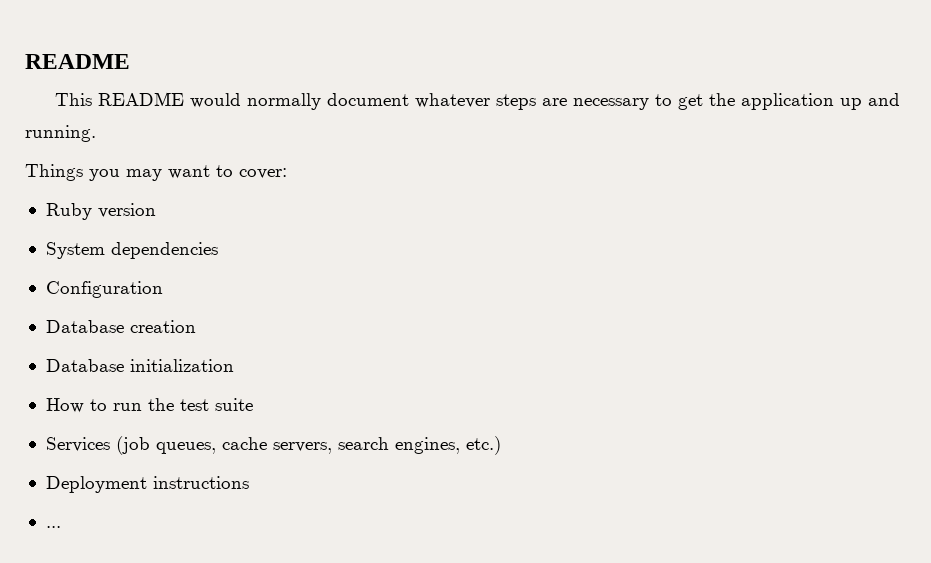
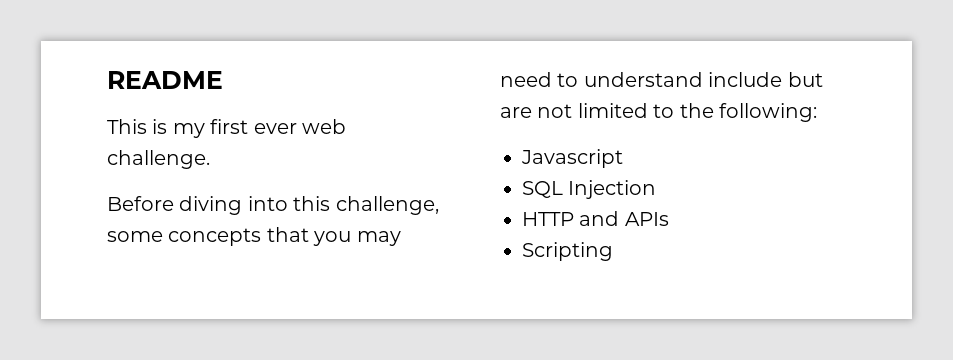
[97,92,900,110] [25,125,96,142] [25,164,287,181] [45,203,156,220] [45,242,218,259] [45,281,163,298] [45,320,196,333] [45,359,234,372] [45,398,253,413] [45,436,501,455] [45,476,249,493] [45,526,61,528] README would normally document whatever steps are necessary to get the application up and running. // Things you may want to cover: // Ruby version // System dependencies // Configuration // Database creation // Database initialization // How to run the test suite // Services (job queues, cache servers, search engines, etc.) // Deployment instructions // ... -> [152,119,346,138] [107,150,210,169] [107,196,439,215] [107,227,401,246] [500,72,823,87] [500,103,817,122] [521,149,623,168] [522,180,657,199] [522,211,669,226] [522,242,613,261] is my first ever web challenge. // Before diving into this challenge, some concepts that you may need to understand include but are not limited to the following: // Javascript // SQL Injection // HTTP and APIs // Scripting

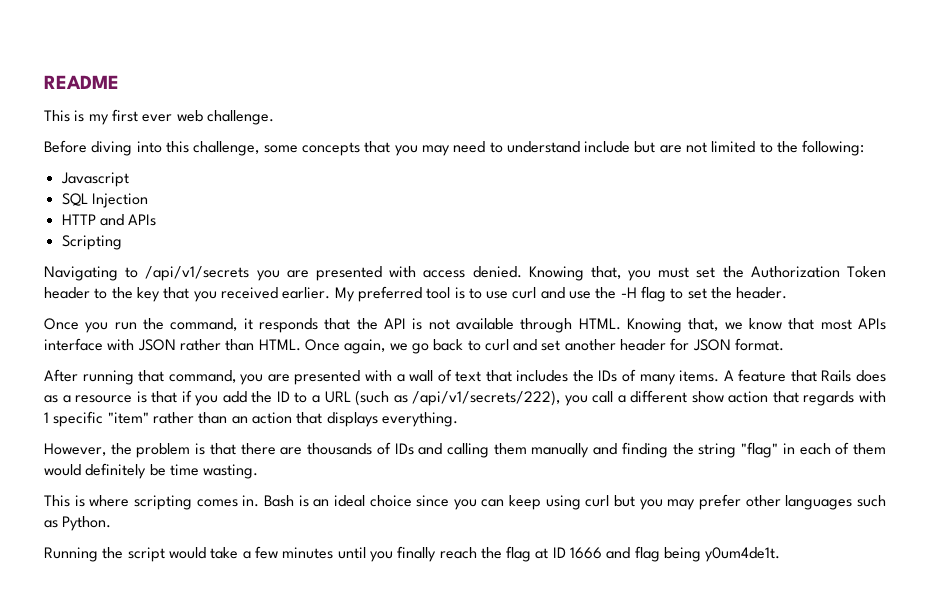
(613, 251) none -> [44,266,886,281] [44,286,788,302] [44,318,887,333] [44,338,785,354] [44,369,887,385] [44,390,886,406] [44,411,458,427] [44,442,887,458] [44,463,259,479] [44,494,887,510] [44,516,112,531] [44,546,781,562] // Navigating to /api/v1/secrets you are presented with access denied. Knowing that, you must set the Authorization Token header to the key that you received earlier. My preferred tool is to use curl and use the -H flag to set the header. // Once you run the command, it responds that the API is not available through HTML. Knowing that, we know that most APIs interface with JSON rather than HTML. Once again, we go back to curl and set another header for JSON format. // After running that command, you are presented with a wall of text that includes the IDs of many items. A feature that Rails does as a resource is that if you add the ID to a URL (such as /api/v1/secrets/222), you call a different show action that regards with 1 specific "item" rather than an action that displays everything. // However, the problem is that there are thousands of IDs and calling them manually and finding the string "flag" in each of them would definitely be time wasting. // This is where scripting comes in. Bash is an ideal choice since you can keep using curl but you may prefer other languages such as Python. // Running the script would take a few minutes until you finally reach the flag at ID 1666 and flag being y0um4de1t.

